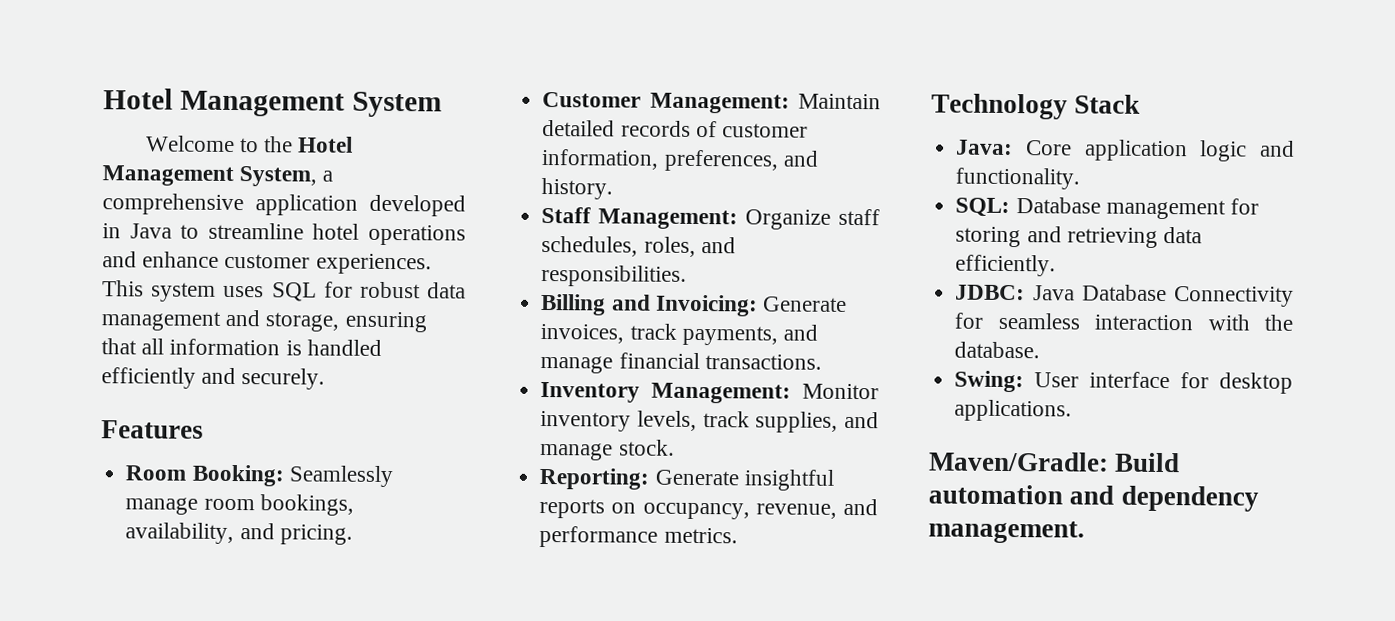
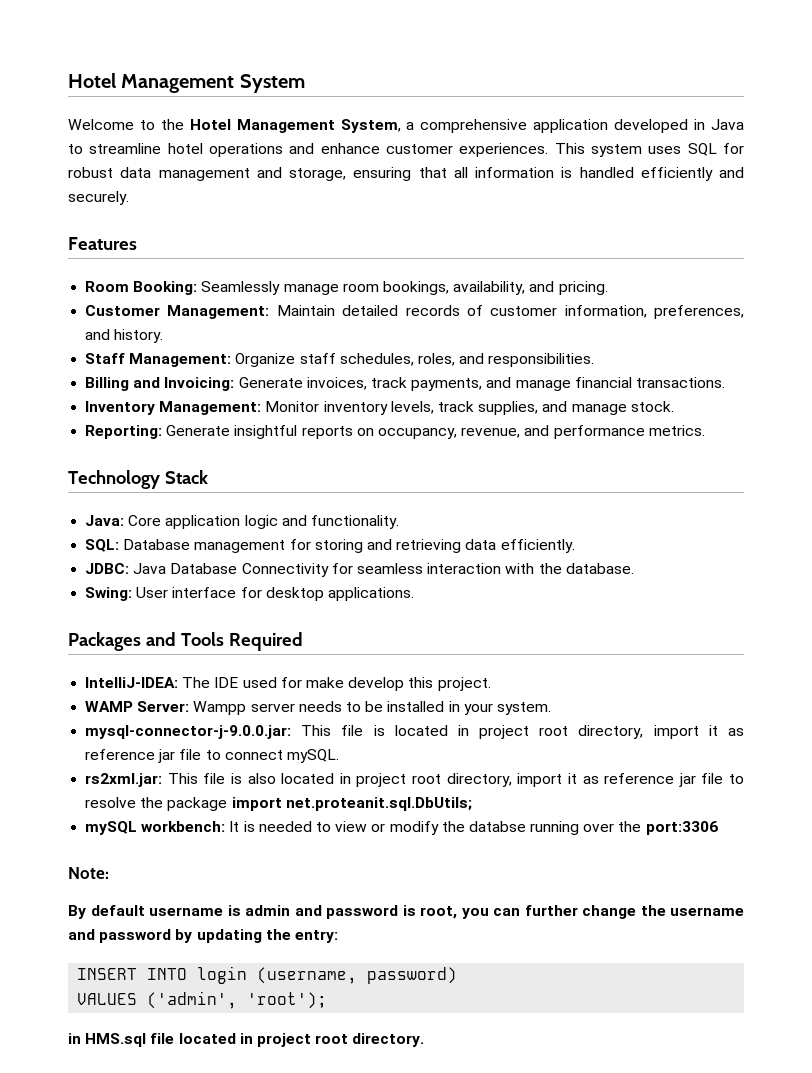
[928,451,1181,473] [928,484,1259,512] [928,520,1085,544] Maven/Gradle: Build automation and dependency management. -> [68,632,303,651] [85,677,491,691] [85,701,551,715] [85,725,744,739] [85,749,339,763] [85,773,745,787] [85,797,472,811] [85,821,718,835] [68,867,109,879] [68,905,744,919] [68,929,338,943] [77,966,458,984] [77,991,328,1009] [68,1033,425,1047] Packages and Tools Required // IntelliJ-IDEA: The IDE used for make develop this project. // WAMP Server: Wampp server needs to be installed in your system. // mysql-connector-j-9.0.0.jar: This file is located in project root directory, import it as reference jar file to connect mySQL. // rs2xml.jar: This file is also located in project root directory, import it as reference jar file to resolve the package import net.proteanit.sql.DbUtils; // mySQL workbench: It is needed to view or modify the databse running over the port:3306 // Note: // By default username is admin and password is root, you can further change the username and password by updating the entry: // INSERT INTO login (username, password) // VALUES ('admin', 'root'); // in HMS.sql file located in project root directory.

